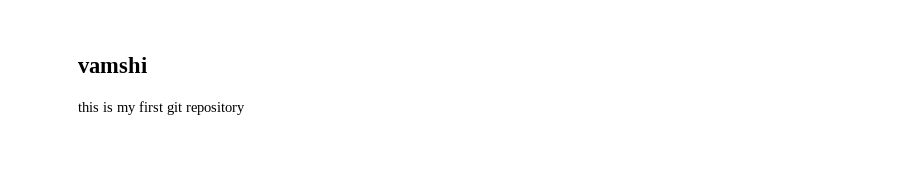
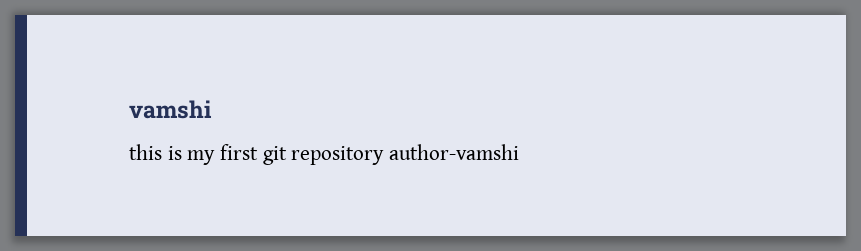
(245, 108) none -> [389,144,520,160] author-vamshi

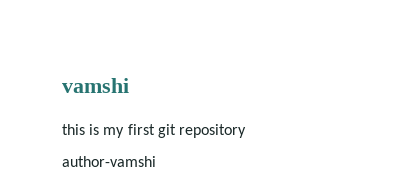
(385, 155) none -> (246, 131) //

